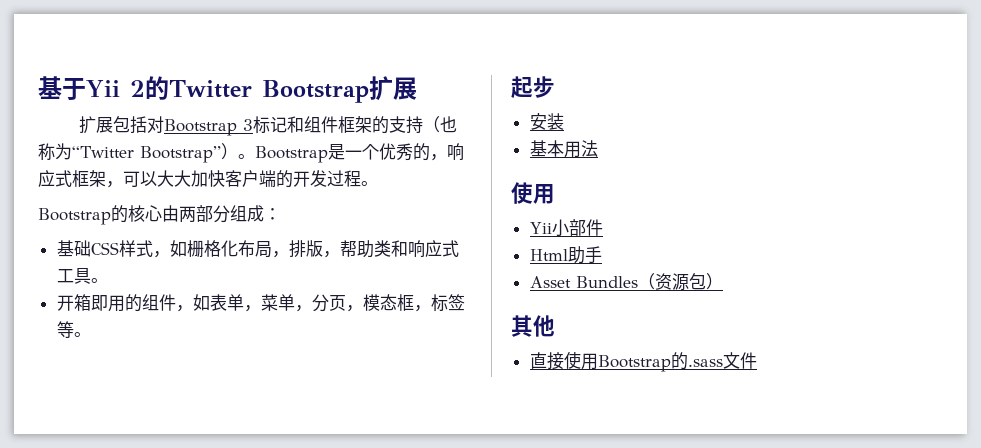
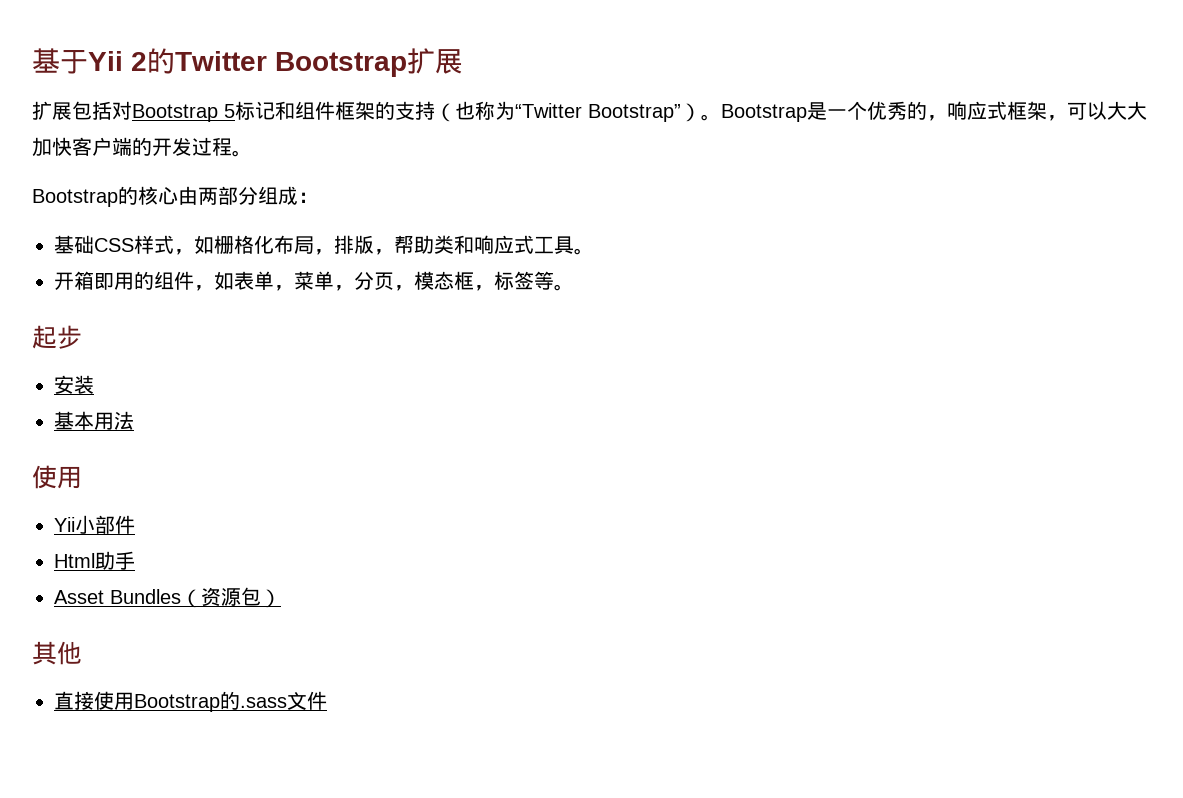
[243,119,254,131] 3 -> [224,104,235,118] 5

